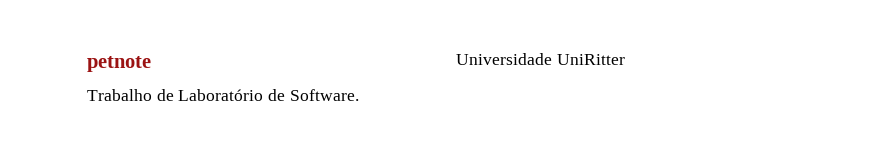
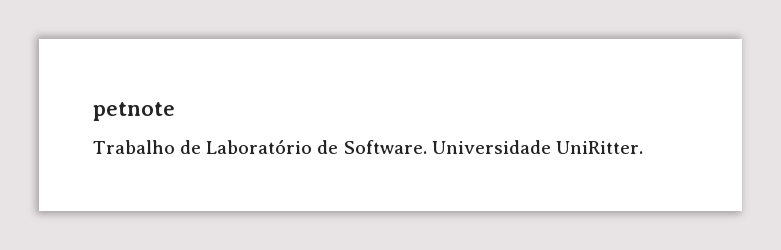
[556,54,625,65] UniRitter -> [555,141,643,154] UniRitter.

